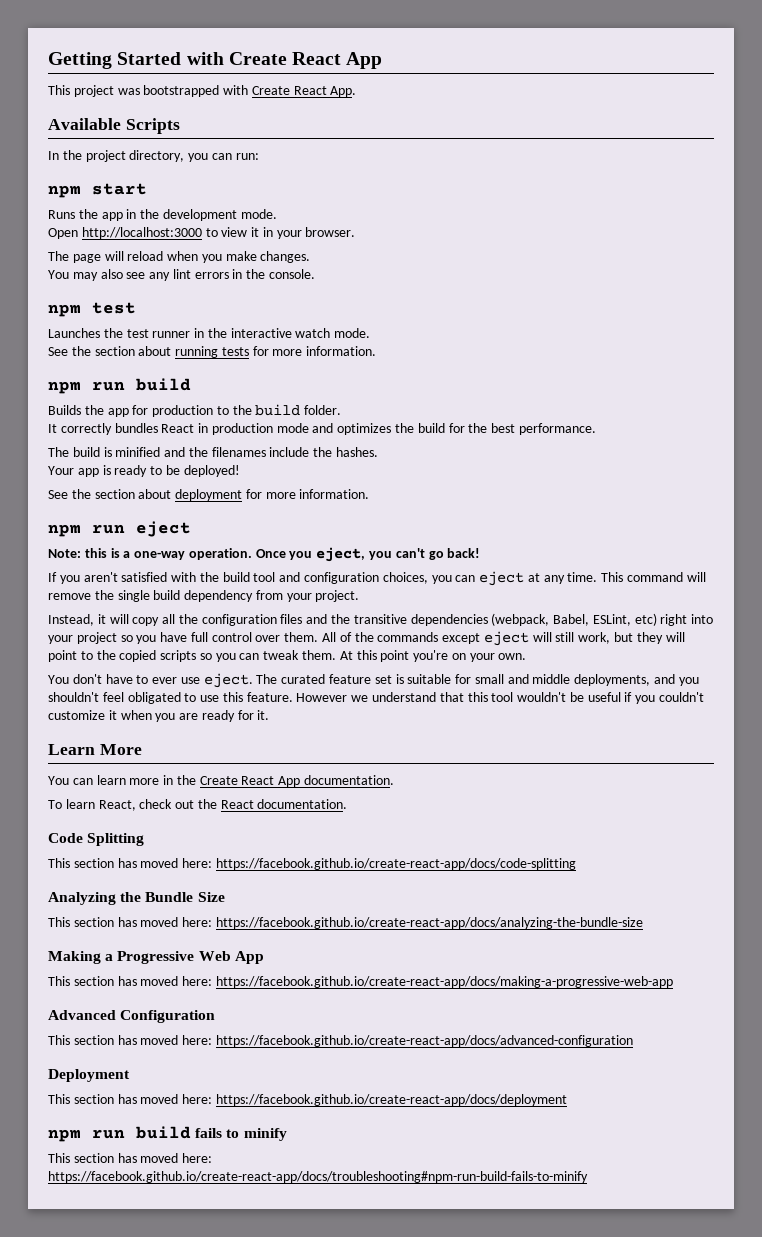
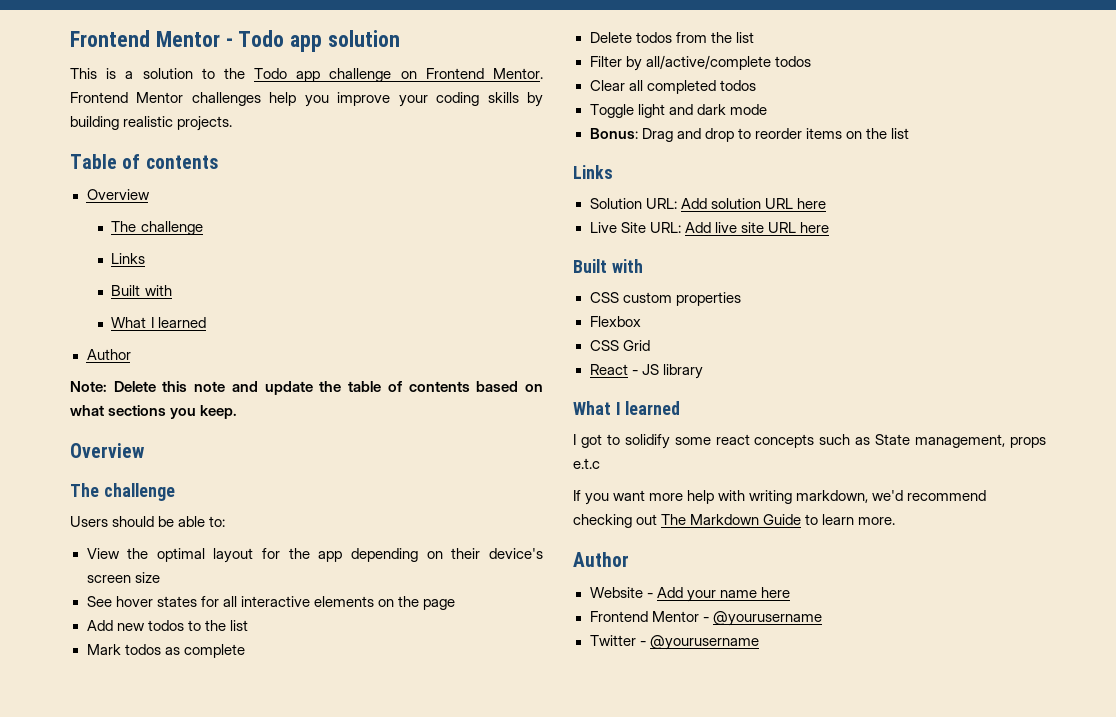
[48,52,383,69] [48,85,357,97] [48,118,180,134] [48,150,259,162] [48,183,147,198] [48,209,277,221] [48,227,356,239] [48,251,311,263] [48,269,316,281] [48,302,136,317] [48,328,371,338] [48,346,377,358] [48,378,191,394] [48,404,342,417] [48,423,596,435] [48,447,379,457] [48,465,240,477] [48,489,370,501] [48,521,191,537] [48,547,481,562] [48,571,706,586] [48,590,360,602] [48,613,714,626] [48,631,685,646] [48,650,527,662] [48,673,699,688] [48,692,705,704] [48,710,270,722] [48,744,142,755] [48,775,395,787] [48,799,348,811] [48,833,145,846] [48,858,576,870] [48,892,225,905] [48,917,643,929] [48,951,264,964] [48,976,673,988] [48,1010,216,1023] [48,1035,633,1047] [48,1069,130,1082] [48,1094,567,1106] [48,1126,287,1142] [48,1153,213,1163] [48,1171,588,1183] Getting Started with Create React App // This project was bootstrapped with Create React App. // Available Scripts // In the project directory, you can run: // npm start // Runs the app in the development mode. // Open http://localhost:3000 to view it in your browser. // The page will reload when you make changes. // You may also see any lint errors in the console. // npm test // Launches the test runner in the interactive watch mode. // See the section about running tests for more information. // npm run build // Builds the app for production to the build folder. // It correctly bundles React in production mode and optimizes the build for the best performance. // The build is minified and the filenames include the hashes. // Your app is ready to be deployed! // See the section about deployment for more information. // npm run eject // Note: this is a one-way operation. Once you eject, you can't go back! // If you aren't satisfied with the build tool and configuration choices, you can eject at any time. This command will remove the single build dependency from your project. // Instead, it will copy all the configuration files and the transitive dependencies (webpack, Babel, ESLint, etc) right into your project so you have full control over them. All of the commands except eject will still work, but they will point to the copied scripts so you can tweak them. At this point you're on your own. // You don't have to ever use eject. The curated feature set is suitable for small and middle deployments, and you shouldn't feel obligated to use this feature. However we understand that this tool wouldn't be useful if you couldn't customize it when you are ready for it. // Learn More // You can learn more in the Create React App documentation. // To learn React, check out the React documentation. // Code Splitting // This section has moved here: https://facebook.github.io/create-react-app/docs/code-splitting // Analyzing the Bundle Size // This section has moved here: https://facebook.github.io/create-react-app/docs/analyzing-the-bundle-size // Making a Progressive Web App // This section has moved here: https://facebook.github.io/create-react-app/docs/making-a-progressive-web-app // Advanced Configuration // This section has moved here: https://facebook.github.io/create-react-app/docs/advanced-configuration // Deployment // This section has moved here: https://facebook.github.io/create-react-app/docs/deployment // npm run build fails to minify // This section has moved here: https://facebook.github.io/create-react-app/docs/troubleshooting#npm-run-build-fails-to-minify -> [70,30,401,52] [70,68,543,82] [70,92,544,107] [70,116,233,131] [70,154,218,169] [86,189,150,200] [111,221,203,235] [111,253,146,264] [111,285,172,296] [111,317,206,328] [86,349,131,360] [70,381,543,395] [70,405,238,419] [70,443,144,458] [70,483,175,501] [70,516,226,527] [86,548,543,563] [86,572,160,583] [86,596,455,610] [86,620,248,631] [86,644,245,658] [589,32,754,43] [589,55,811,71] [589,80,756,94] [589,104,767,118] [589,128,909,142] [573,165,613,179] [589,198,826,209] [589,222,829,233] [573,259,643,273] [589,292,741,306] [589,316,641,327] [589,340,650,351] [589,364,703,379] [573,401,681,415] [573,434,1046,449] [573,458,600,469] [573,490,987,505] [573,514,896,528] [573,552,629,567] [589,587,790,602] [589,611,822,626] [589,635,759,650] Frontend Mentor - Todo app solution // This is a solution to the Todo app challenge on Frontend Mentor. Frontend Mentor challenges help you improve your coding skills by building realistic projects. // Table of contents // Overview // The challenge // Links // Built with // What I learned // Author // Note: Delete this note and update the table of contents based on what sections you keep. // Overview // The challenge // Users should be able to: // View the optimal layout for the app depending on their device's screen size // See hover states for all interactive elements on the page // Add new todos to the list // Mark todos as complete // Delete todos from the list // Filter by all/active/complete todos // Clear all completed todos // Toggle light and dark mode // Bonus: Drag and drop to reorder items on the list // Links // Solution URL: Add solution URL here // Live Site URL: Add live site URL here // Built with // CSS custom properties // Flexbox // CSS Grid // React - JS library // What I learned // I got to solidify some react concepts such as State management, props e.t.c // If you want more help with writing markdown, we'd recommend checking out The Markdown Guide to learn more. // Author // Website - Add your name here // Frontend Mentor - @yourusername // Twitter - @yourusername

